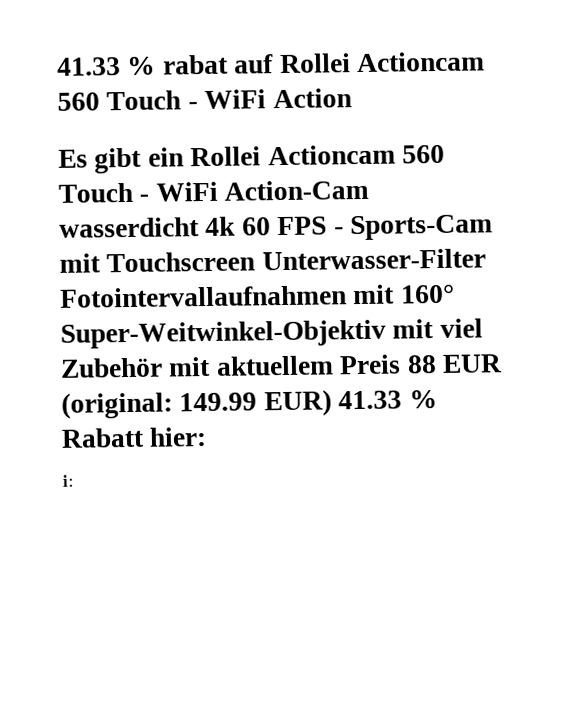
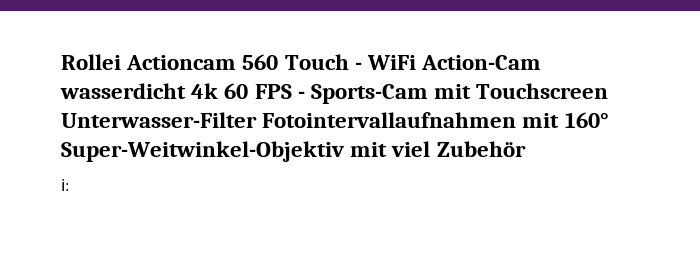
[57,51,486,76] [57,88,352,111] [58,147,184,174] 41.33 % rabat auf Rollei Actioncam 560 Touch - WiFi Action // Es gibt ein -> (61, 62) none
[168,354,504,377] [61,389,438,419] [61,426,208,448] mit aktuellem Preis 88 EUR (original: 149.99 EUR) 41.33 % Rabatt hier: -> (526, 149) none

